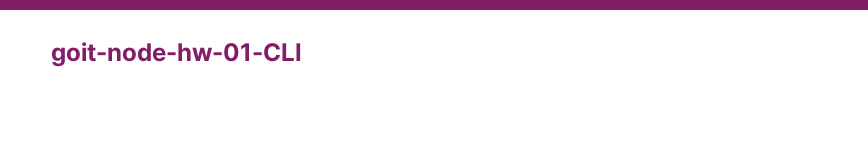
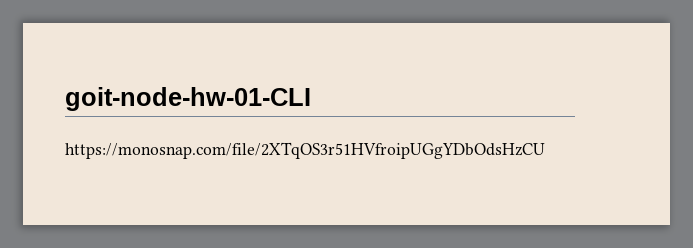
(302, 54) none -> [65,142,545,159] // https://monosnap.com/file/2XTqOS3r51HVfroipUGgYDbOdsHzCU

